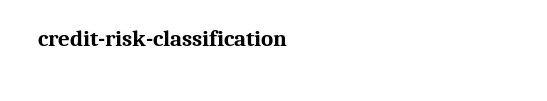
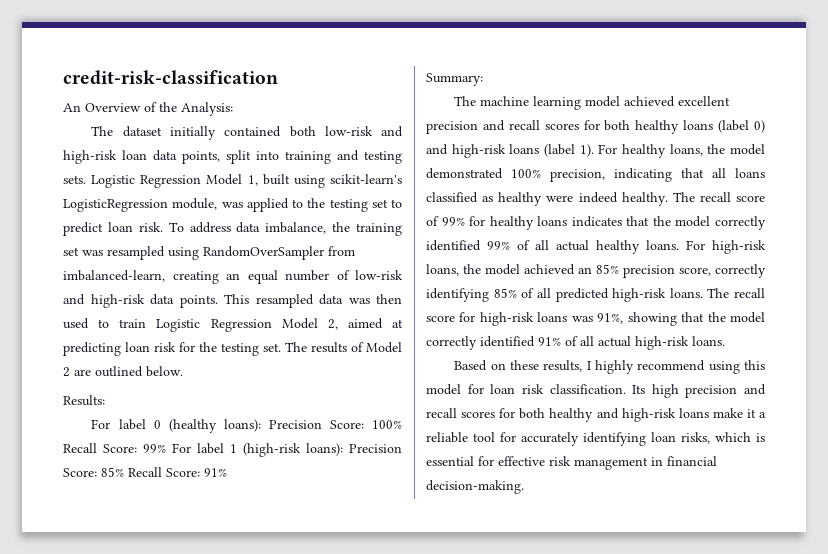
(287, 38) none -> [63,102,233,116] [91,126,403,140] [63,150,402,164] [63,174,402,188] [63,198,402,212] [63,222,402,236] [63,246,355,260] [63,270,403,284] [63,294,402,308] [63,318,403,332] [63,342,402,356] [63,366,183,377] [63,395,105,406] [91,419,402,433] [63,443,402,457] [63,467,227,477] [426,73,483,86] [454,96,731,110] [426,120,765,134] [426,144,765,158] [426,168,765,182] [426,192,765,206] [426,216,766,230] [426,240,766,254] [426,264,766,278] [426,288,765,302] [426,312,765,326] [426,336,725,350] [454,360,765,374] [426,384,766,398] [426,408,766,422] [426,432,765,446] [426,456,717,470] [426,480,524,494] // An Overview of the Analysis: // The dataset initially contained both low-risk and high-risk loan data points, split into training and testing sets. Logistic Regression Model 1, built using scikit-learn's LogisticRegression module, was applied to the testing set to predict loan risk. To address data imbalance, the training set was resampled using RandomOverSampler from imbalanced-learn, creating an equal number of low-risk and high-risk data points. This resampled data was then used to train Logistic Regression Model 2, aimed at predicting loan risk for the testing set. The results of Model 2 are outlined below. // Results: // For label 0 (healthy loans): Precision Score: 100% Recall Score: 99% For label 1 (high-risk loans): Precision Score: 85% Recall Score: 91% // Summary: // The machine learning model achieved excellent precision and recall scores for both healthy loans (label 0) and high-risk loans (label 1). For healthy loans, the model demonstrated 100% precision, indicating that all loans classified as healthy were indeed healthy. The recall score of 99% for healthy loans indicates that the model correctly identified 99% of all actual healthy loans. For high-risk loans, the model achieved an 85% precision score, correctly identifying 85% of all predicted high-risk loans. The recall score for high-risk loans was 91%, showing that the model correctly identified 91% of all actual high-risk loans. // Based on these results, I highly recommend using this model for loan risk classification. Its high precision and recall scores for both healthy and high-risk loans make it a reliable tool for accurately identifying loan risks, which is essential for effective risk management in financial decision-making.

